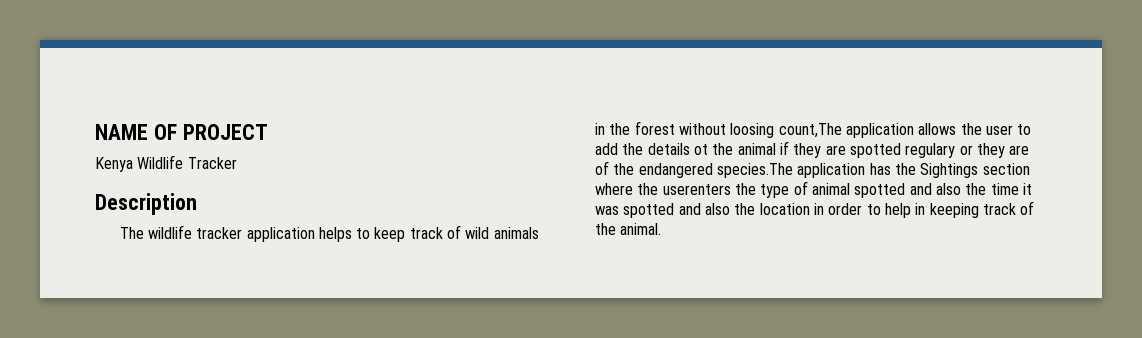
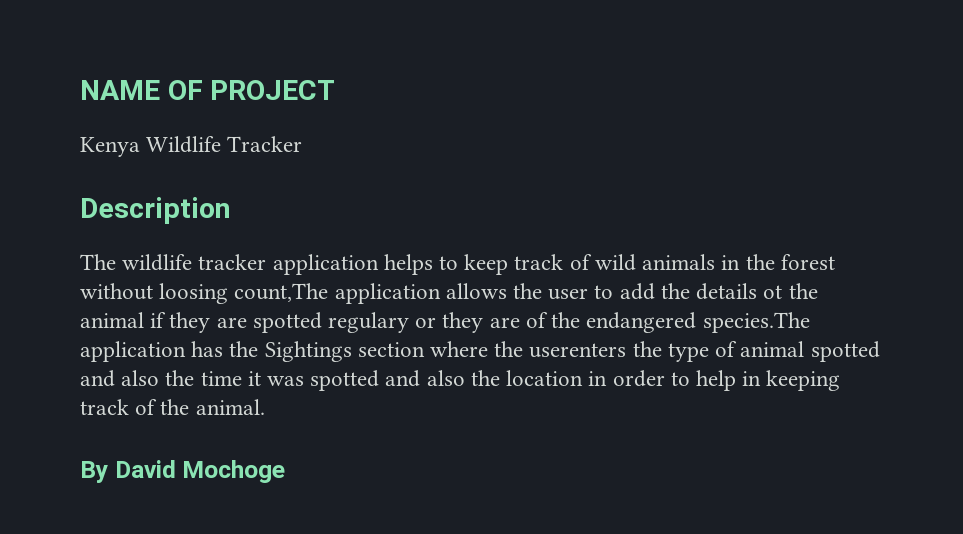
(662, 229) none -> [80,460,286,483] // By David Mochoge

